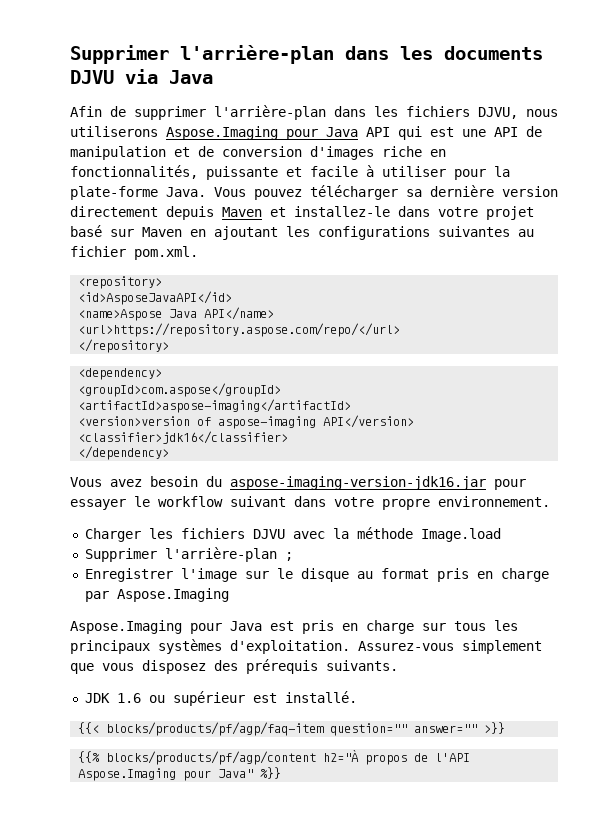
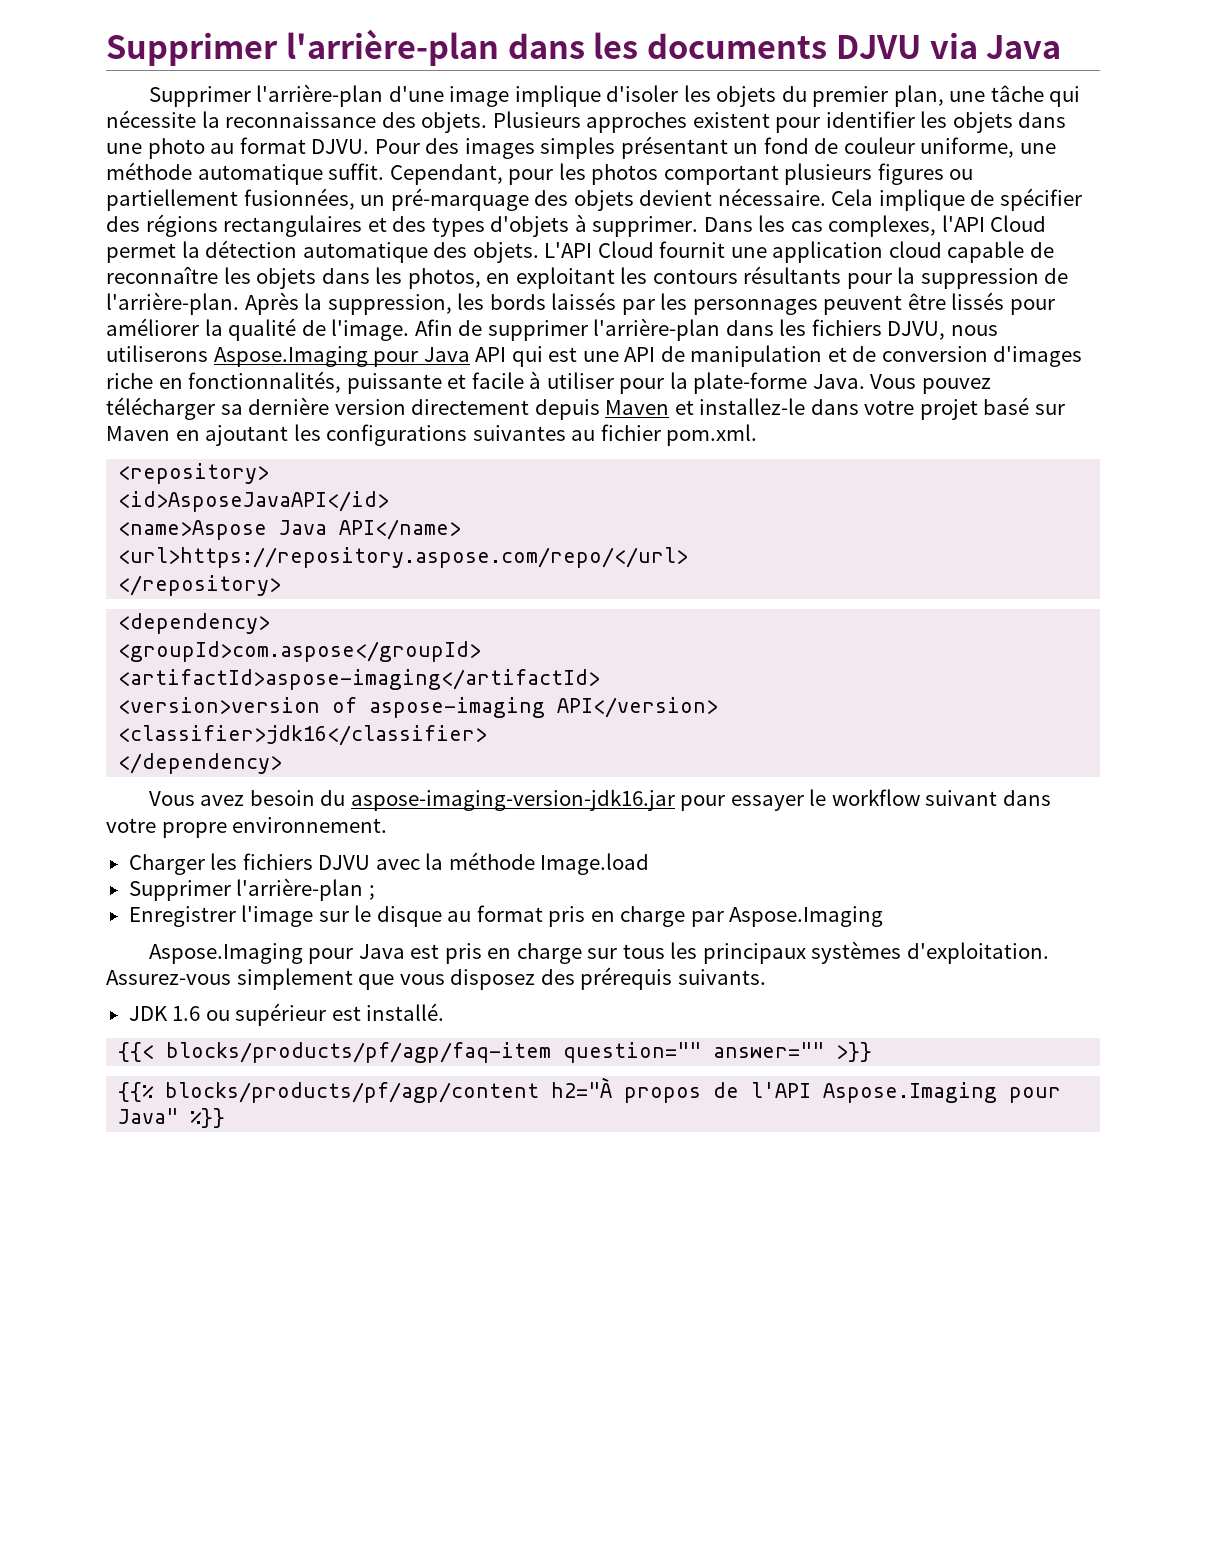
(213, 77) none -> [148,84,1081,107] [106,110,1067,133] [106,136,1057,159] [106,162,974,185] [106,188,1082,211] [106,214,1047,237] [106,240,1054,263] [106,266,1069,289] [106,292,1055,315] [106,318,410,341] Supprimer l'arrière-plan d'une image implique d'isoler les objets du premier plan, une tâche qui nécessite la reconnaissance des objets. Plusieurs approches existent pour identifier les objets dans une photo au format DJVU. Pour des images simples présentant un fond de couleur uniforme, une méthode automatique suffit. Cependant, pour les photos comportant plusieurs figures ou partiellement fusionnées, un pré-marquage des objets devient nécessaire. Cela implique de spécifier des régions rectangulaires et des types d'objets à supprimer. Dans les cas complexes, l'API Cloud permet la détection automatique des objets. L'API Cloud fournit une application cloud capable de reconnaître les objets dans les photos, en exploitant les contours résultants pour la suppression de l'arrière-plan. Après la suppression, les bords laissés par les personnages peuvent être lissés pour améliorer la qualité de l'image.

